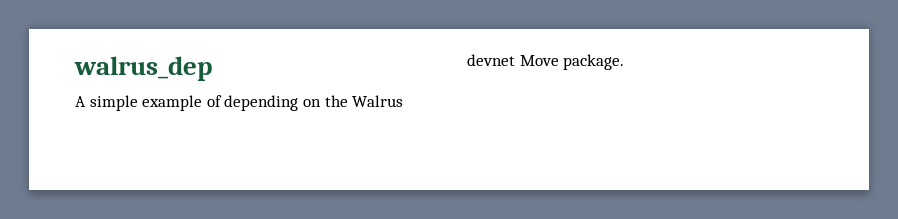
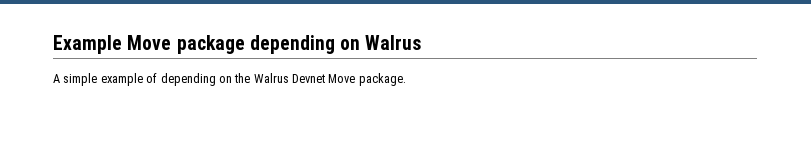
[74,56,212,81] walrus_dep -> [53,35,422,54] Example Move package depending on Walrus
[467,54,515,66] devnet -> [292,74,325,83] Devnet

